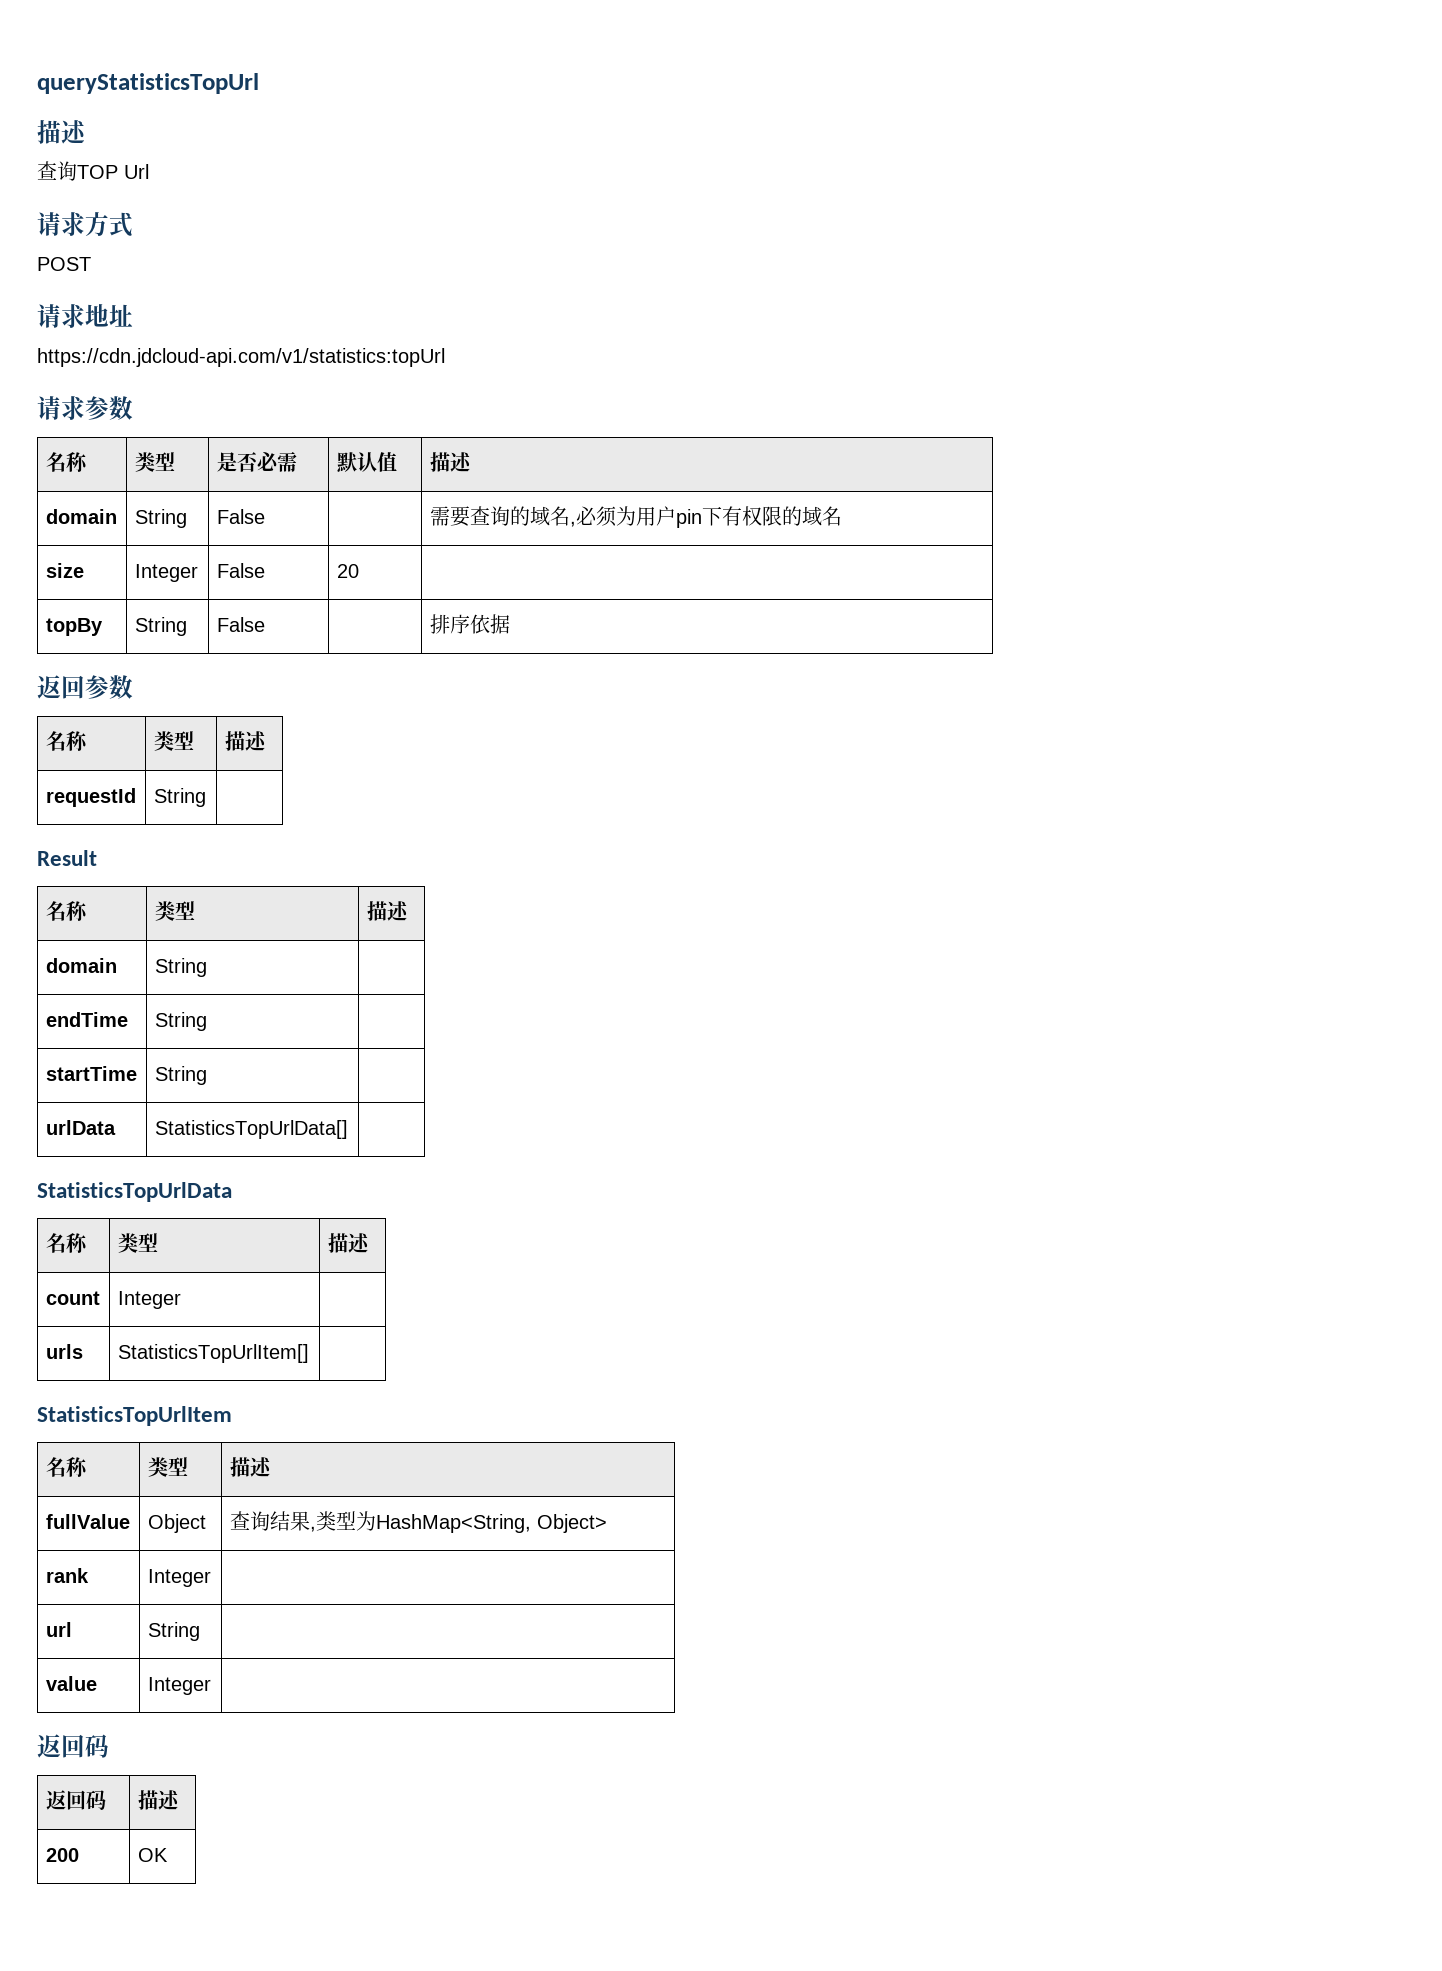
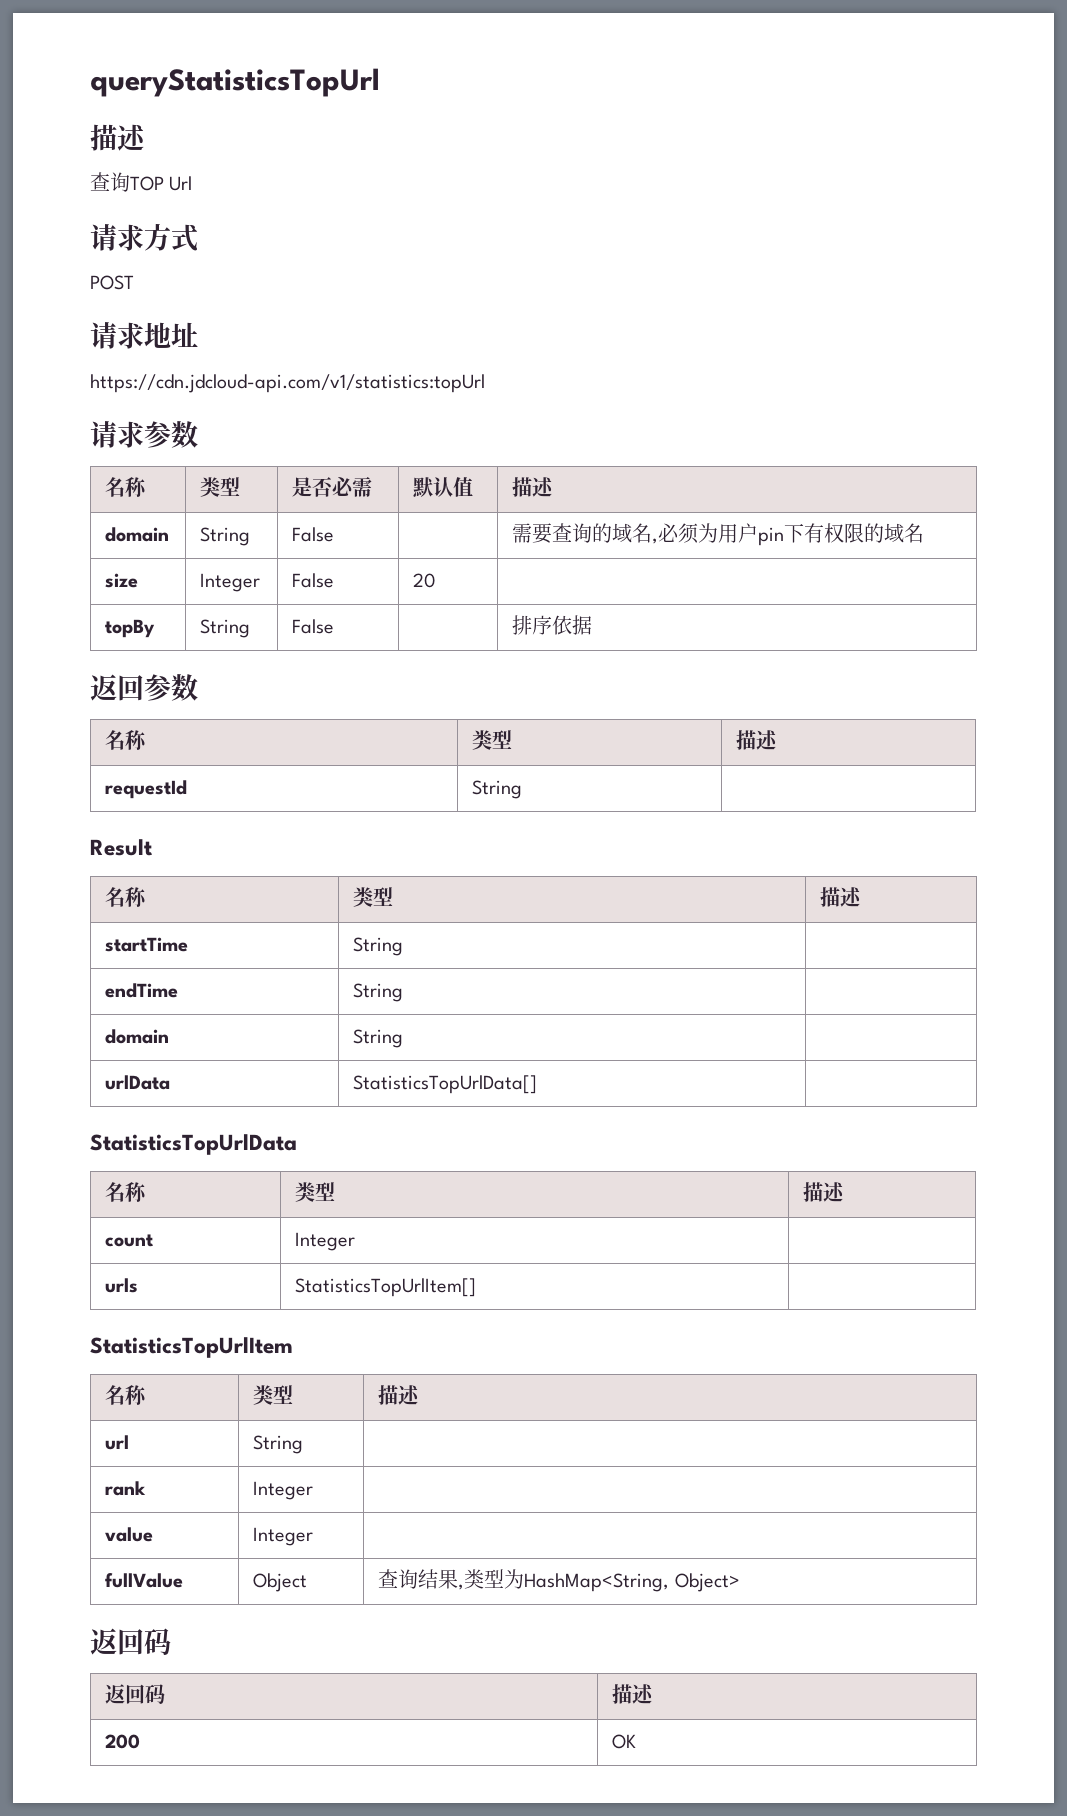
[45,958,117,973] domain -> [105,937,189,952] startTime
[45,1066,137,1081] startTime -> [105,1029,170,1044] domain
(272, 1467) none -> [105,1435,130,1450] [253,1435,304,1454] [105,1481,147,1496] [253,1481,314,1500] [105,1527,154,1542] [253,1527,314,1546] // url | String | // rank | Integer | // value | Integer |
[45,1568,89,1583] [147,1569,211,1587] [45,1622,72,1637] [147,1622,200,1641] [45,1676,97,1691] [147,1677,211,1695] // rank | Integer | // url | String | // value | Integer | -> (740, 1582) none

